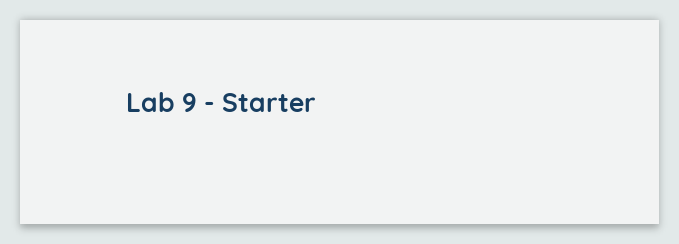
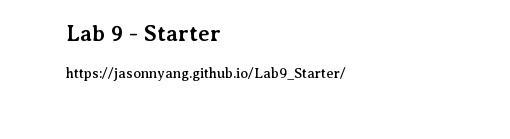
(317, 102) none -> [66,67,346,81] // https://jasonnyang.github.io/Lab9_Starter/

